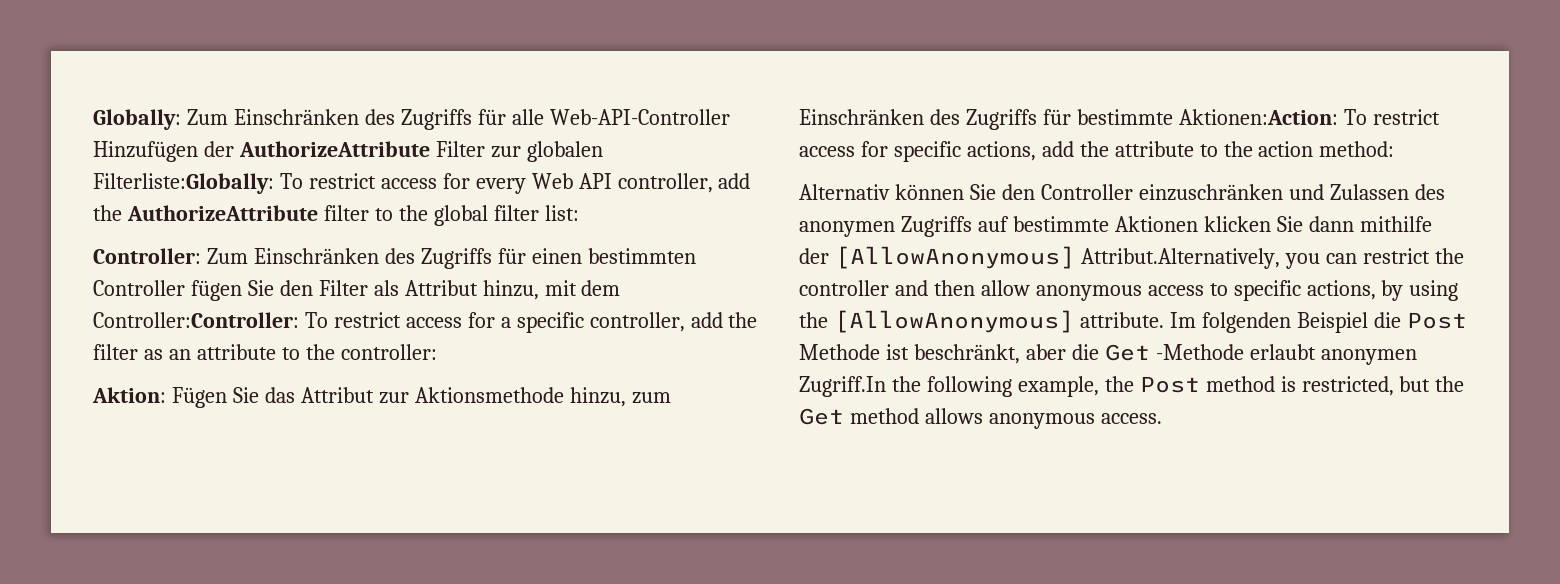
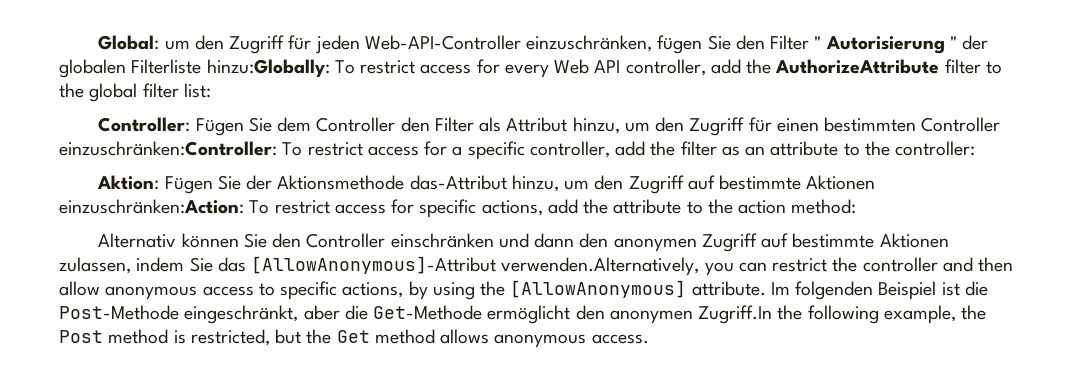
[93,109,730,130] [93,141,603,162] [93,173,274,194] Globally: Zum Einschränken des Zugriffs für alle Web-API-Controller Hinzufügen der AuthorizeAttribute Filter zur globalen Filterliste:Globally: -> [98,35,989,54] [59,59,330,78] Global: um den Zugriff für jeden Web-API-Controller einzuschränken, fügen Sie den Filter " Autorisierung " der globalen Filterliste hinzu:Globally:
[206,248,696,269] [93,280,274,301] Zum Einschränken des Zugriffs für einen bestimmten Controller fügen Sie -> [195,117,396,136] Fügen Sie dem Controller
[544,280,621,296] [93,312,299,328] mit dem Controller:Controller: -> [624,117,1001,136] [59,141,277,156] um den Zugriff für einen bestimmten Controller einzuschränken:Controller:
[264,387,671,407] [799,109,1338,130] das Attribut zur Aktionsmethode hinzu, zum Einschränken des Zugriffs für bestimmte Aktionen:Action: -> [246,175,876,194] [59,199,244,214] der Aktionsmethode das-Attribut hinzu, um den Zugriff auf bestimmte Aktionen einzuschränken:Action:
[1138,184,1445,201] [799,216,1432,237] [799,246,1280,269] einzuschränken und Zulassen des anonymen Zugriffs auf bestimmte Aktionen klicken Sie dann mithilfe der [AllowAnonymous] Attribut.Alternatively, -> [390,233,949,252] [59,256,700,276] einschränken und dann den anonymen Zugriff auf bestimmte Aktionen zulassen, indem Sie das [AllowAnonymous]-Attribut verwenden.Alternatively,
[1373,312,1467,329] [799,344,1316,364] die Post Methode ist beschränkt, aber die Get -Methode erlaubt -> [941,281,988,296] [59,305,605,324] ist die Post-Methode eingeschränkt, aber die Get-Methode ermöglicht den

